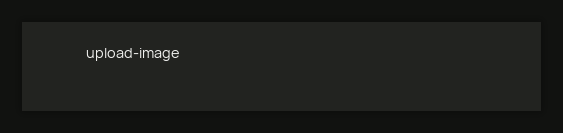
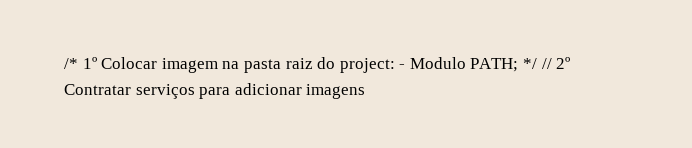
[86,48,179,61] upload-image -> [64,57,571,73] [64,83,366,99] /* 1º Colocar imagem na pasta raiz do project: - Modulo PATH; */ // 2º Contratar serviços para adicionar imagens

